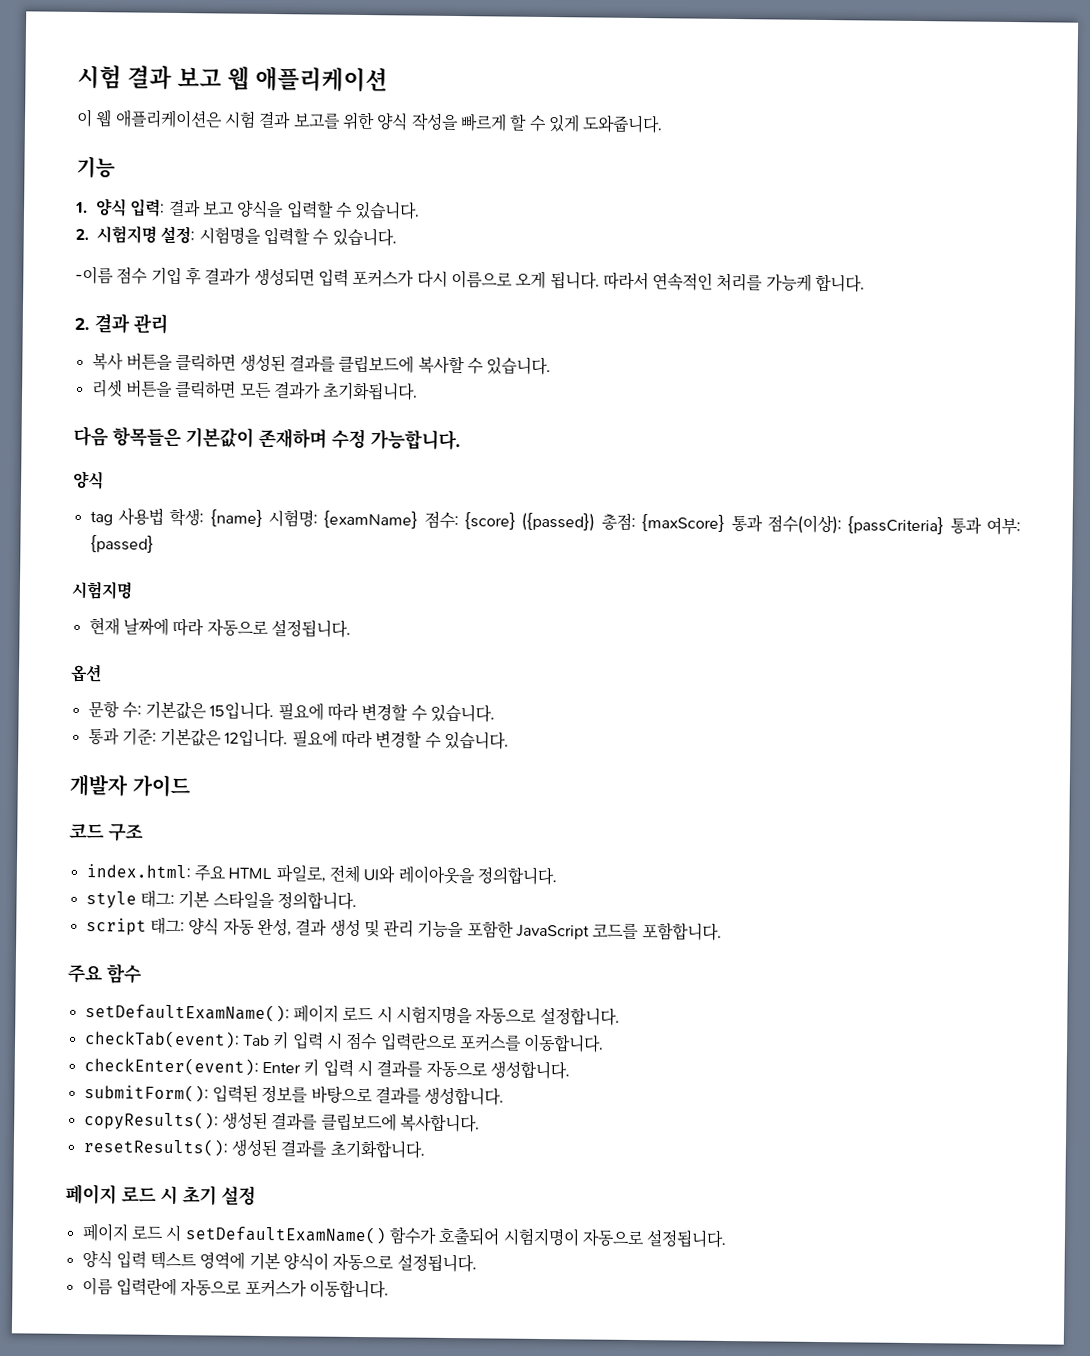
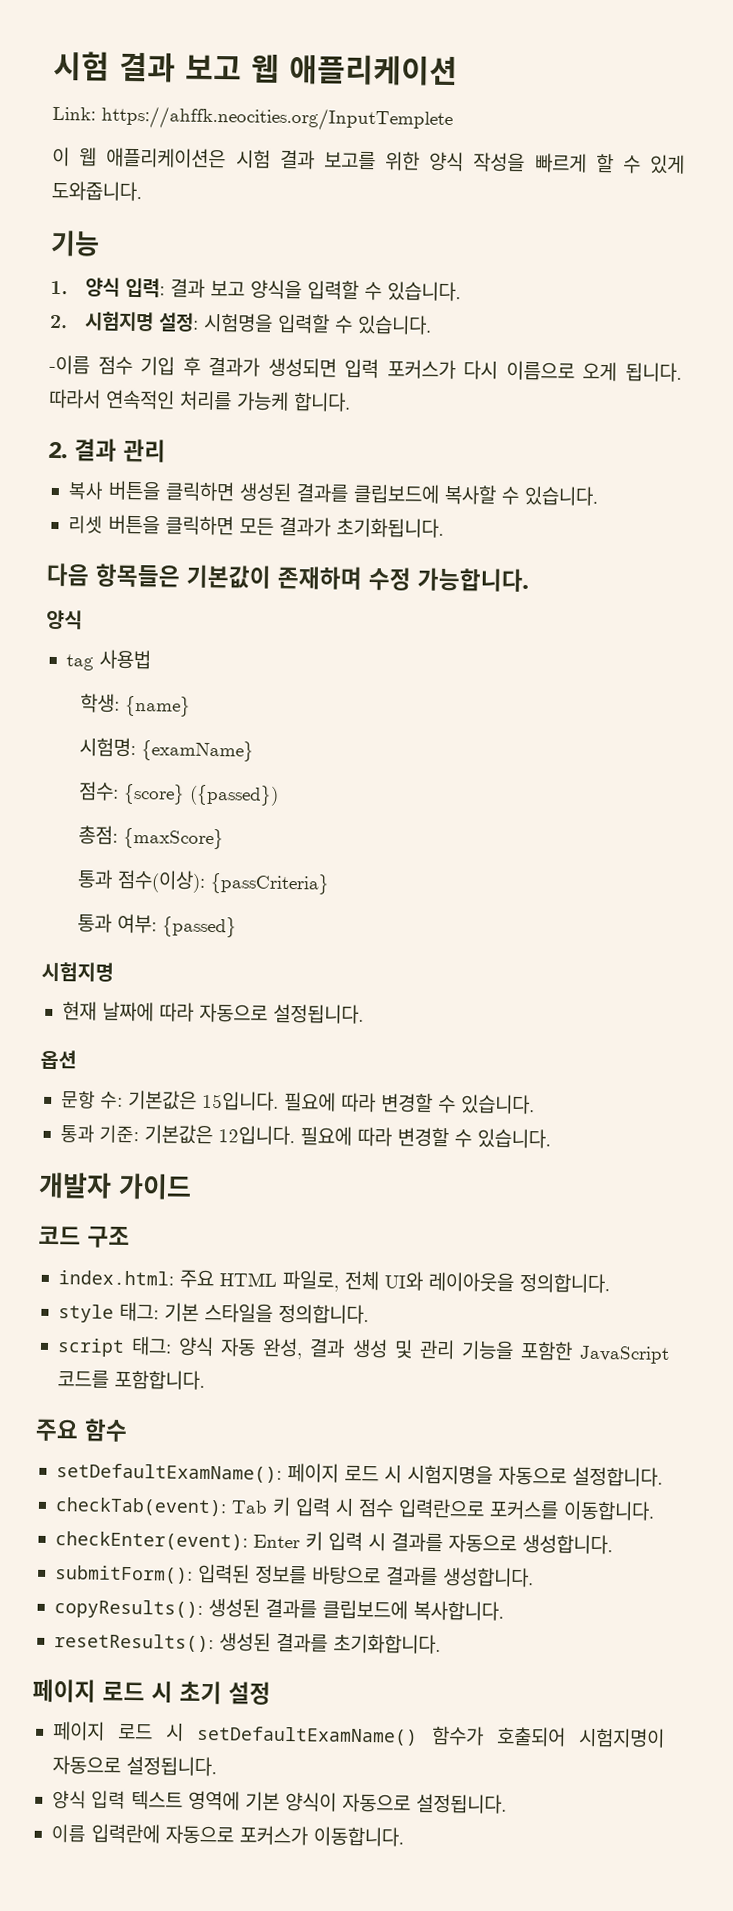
(389, 79) none -> [52,105,453,133] // Link: https://ahffk.neocities.org/InputTemplete
(164, 516) none -> (151, 659) //
(263, 518) none -> (192, 706) //
(419, 519) none -> (255, 751) //
(596, 522) none -> (280, 795) //
(726, 523) none -> (225, 838) //
(945, 525) none -> (331, 884) //

